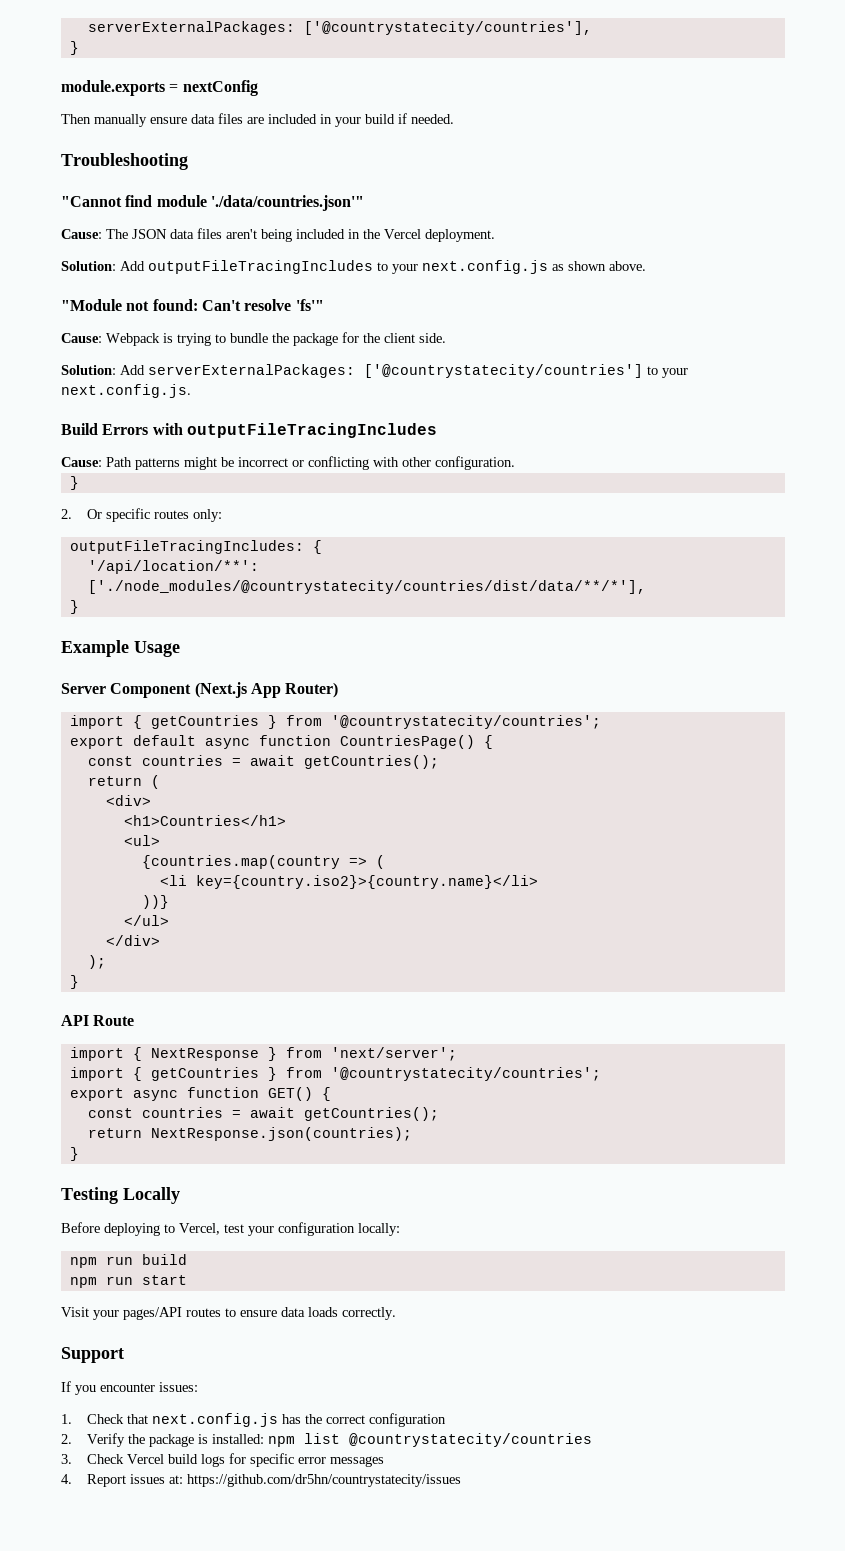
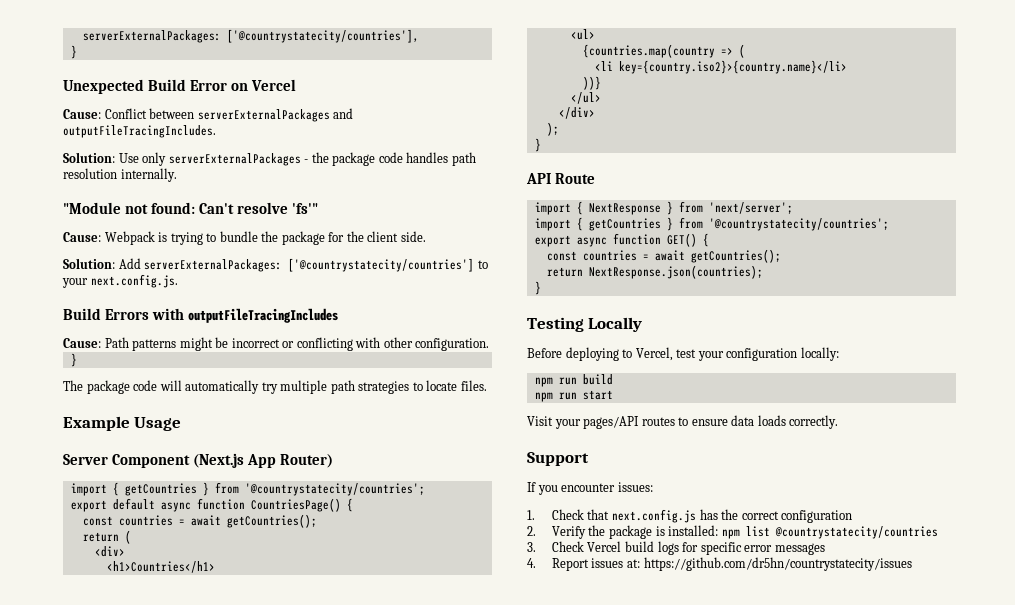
[61,80,258,96] [61,113,454,127] [61,153,188,170] [61,195,364,211] [61,228,495,242] [61,260,646,274] module.exports = nextConfig // Then manually ensure data files are included in your build if needed. // Troubleshooting // "Cannot find module './data/countries.json'" // Cause: The JSON data files aren't being included in the Vercel deployment. // Solution: Add outputFileTracingIncludes to your next.config.js as shown above. -> [63,79,296,94] [63,108,354,122] [63,125,216,138] [63,152,476,166] [63,168,177,182] Unexpected Build Error on Vercel // Cause: Conflict between serverExternalPackages and outputFileTracingIncludes. // Solution: Use only serverExternalPackages - the package code handles path resolution internally.
[61,508,222,522] [69,540,322,554] [87,560,259,574] [87,580,646,594] [69,600,79,614] 2. Or specific routes only: // outputFileTracingIncludes: { // '/api/location/**': ['./node_modules/@countrystatecity/countries/dist/data/**/*'], // } -> [63,380,487,394] The package code will automatically try multiple path strategies to locate files.

